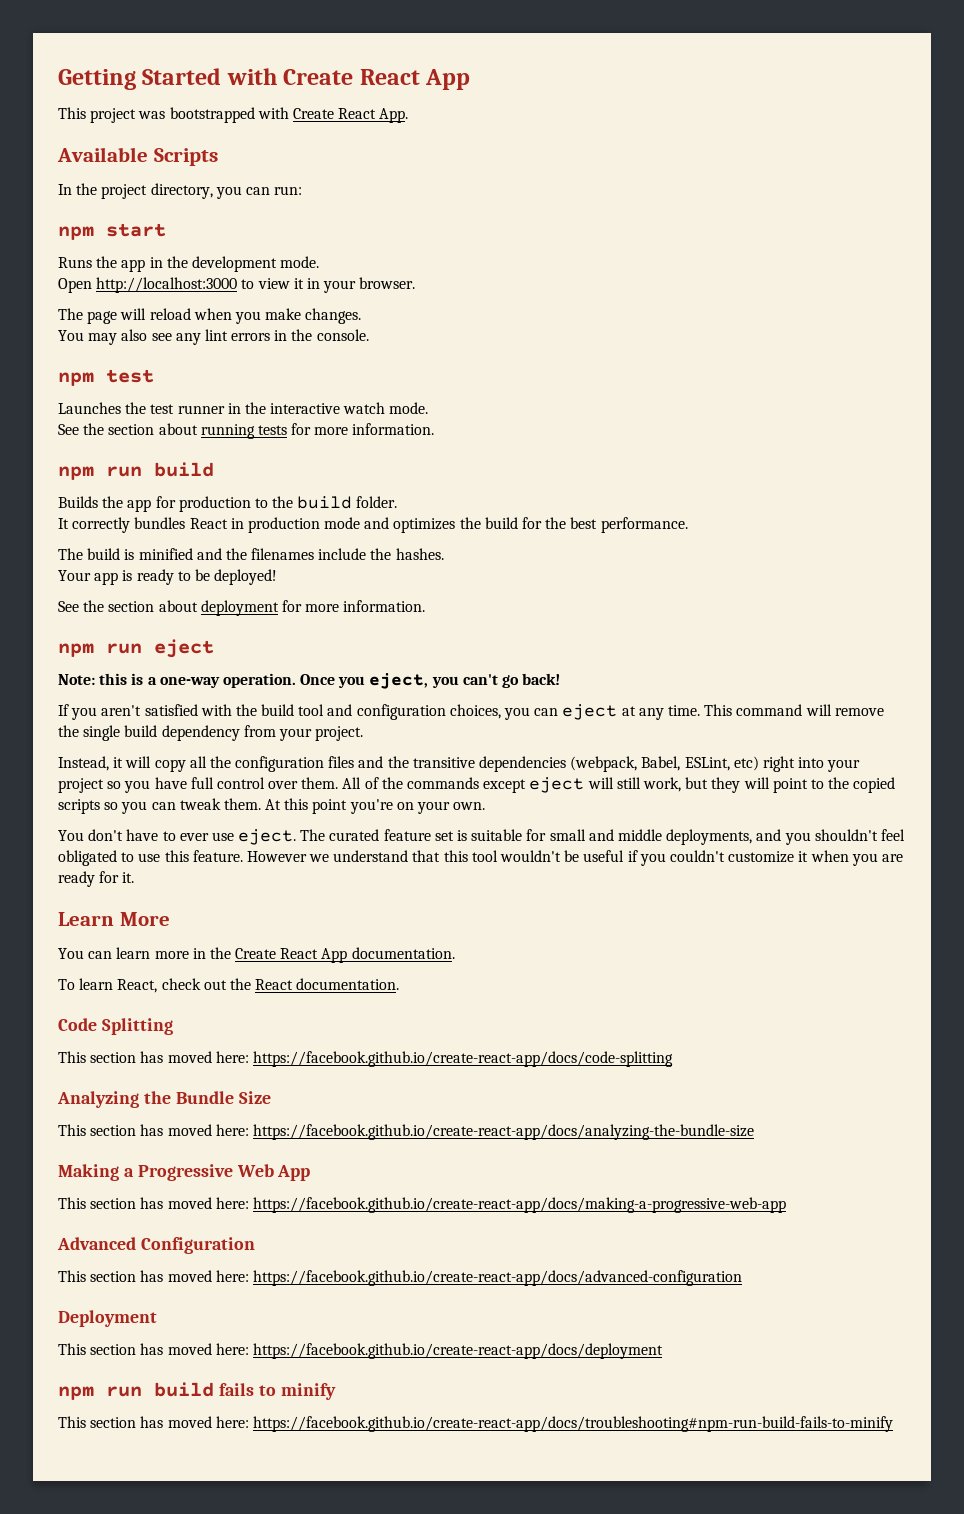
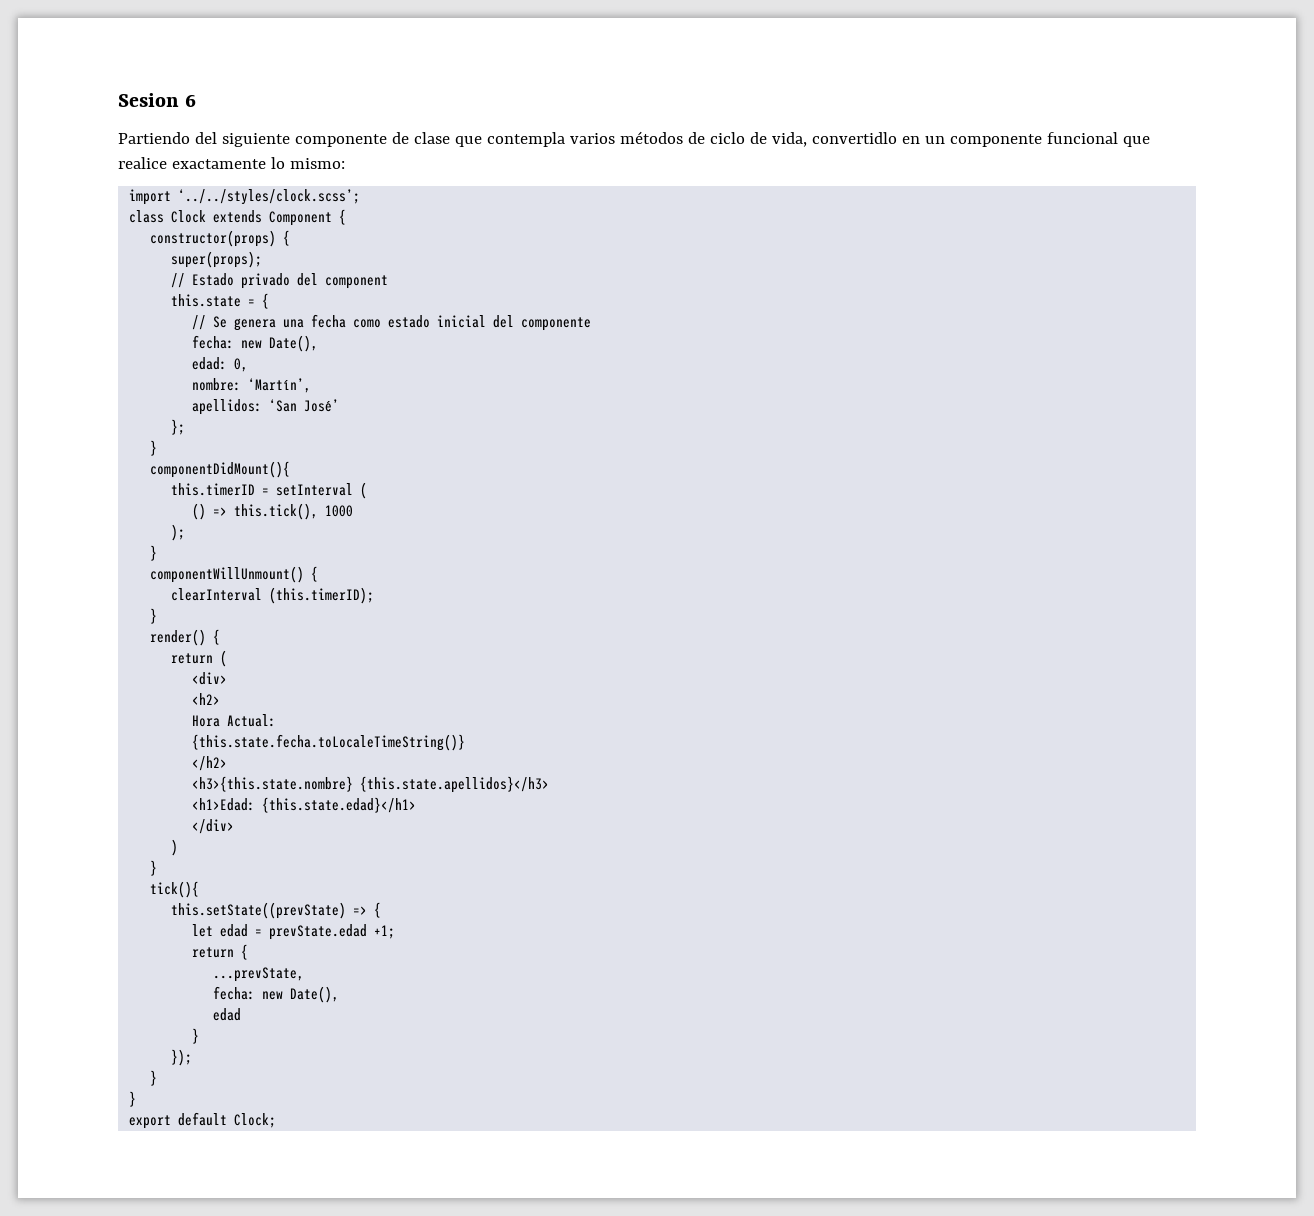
[58,68,471,90] [58,107,409,123] [57,147,218,166] [58,183,303,199] [58,223,166,240] [58,256,320,272] [58,277,416,293] [58,308,362,324] [58,329,369,345] [58,369,154,386] [58,402,429,414] [58,423,435,439] [58,462,214,480] [58,496,398,512] [58,517,688,533] [58,548,444,560] [58,569,278,585] [58,600,426,616] [58,639,214,658] [58,673,561,689] [58,704,884,720] [58,725,364,741] [58,756,861,772] [58,777,896,793] [58,798,486,814] [58,829,905,845] [58,850,903,866] [58,871,135,887] [58,912,170,926] [58,947,455,963] [58,978,400,993] [58,1018,173,1035] [58,1051,673,1067] [57,1091,271,1108] [58,1124,754,1140] [58,1164,311,1181] [58,1197,786,1213] [57,1237,255,1254] [58,1270,742,1286] [58,1310,157,1327] [58,1343,663,1359] [58,1382,336,1400] [58,1416,893,1432] Getting Started with Create React App // This project was bootstrapped with Create React App. // Available Scripts // In the project directory, you can run: // npm start // Runs the app in the development mode. // Open http://localhost:3000 to view it in your browser. // The page will reload when you make changes. // You may also see any lint errors in the console. // npm test // Launches the test runner in the interactive watch mode. // See the section about running tests for more information. // npm run build // Builds the app for production to the build folder. // It correctly bundles React in production mode and optimizes the build for the best performance. // The build is minified and the filenames include the hashes. // Your app is ready to be deployed! // See the section about deployment for more information. // npm run eject // Note: this is a one-way operation. Once you eject, you can't go back! // If you aren't satisfied with the build tool and configuration choices, you can eject at any time. This command will remove the single build dependency from your project. // Instead, it will copy all the configuration files and the transitive dependencies (webpack, Babel, ESLint, etc) right into your project so you have full control over them. All of the commands except eject will still work, but they will point to the copied scripts so you can tweak them. At this point you're on your own. // You don't have to ever use eject. The curated feature set is suitable for small and middle deployments, and you shouldn't feel obligated to use this feature. However we understand that this tool wouldn't be useful if you couldn't customize it when you are ready for it. // Learn More // You can learn more in the Create React App documentation. // To learn React, check out the React documentation. // Code Splitting // This section has moved here: https://facebook.github.io/create-react-app/docs/code-splitting // Analyzing the Bundle Size // This section has moved here: https://facebook.github.io/create-react-app/docs/analyzing-the-bundle-size // Making a Progressive Web App // This section has moved here: https://facebook.github.io/create-react-app/docs/making-a-progressive-web-app // Advanced Configuration // This section has moved here: https://facebook.github.io/create-react-app/docs/advanced-configuration // Deployment // This section has moved here: https://facebook.github.io/create-react-app/docs/deployment // npm run build fails to minify // This section has moved here: https://facebook.github.io/create-react-app/docs/troubleshooting#npm-run-build-fails-to-minify -> [118,93,197,107] [118,131,1150,147] [118,157,345,169] [129,189,361,205] [129,209,347,226] [150,230,291,247] [171,251,263,268] [171,273,389,289] [171,293,270,309] [192,314,592,331] [192,335,319,352] [192,357,249,372] [192,378,312,393] [192,399,340,415] [171,419,186,435] [150,440,158,456] [150,461,291,478] [171,482,368,499] [192,503,354,520] [171,524,186,541] [150,545,158,561] [150,566,319,583] [171,587,375,604] [150,608,158,624] [150,629,221,646] [171,650,228,667] [192,672,228,685] [192,693,221,705] [192,714,277,727] [192,734,466,751] [192,756,228,771] [192,776,550,793] [192,797,417,813] [192,819,235,834] [171,839,179,856] [150,860,158,876] [150,881,200,898] [171,902,382,919] [192,924,396,940] [192,944,249,960] [213,967,305,982] [213,986,340,1003] [213,1008,242,1021] [192,1028,200,1044] [171,1049,193,1066] [150,1070,158,1086] [129,1091,137,1107] [129,1112,277,1129] Sesion 6 // Partiendo del siguiente componente de clase que contempla varios métodos de ciclo de vida, convertidlo en un componente funcional que realice exactamente lo mismo: // import ‘../../styles/clock.scss’; // class Clock extends Component { // constructor(props) { // super(props); // // Estado privado del component // this.state = { // // Se genera una fecha como estado inicial del componente // fecha: new Date(), // edad: 0, // nombre: ‘Martín’, // apellidos: ‘San José’ // }; // } // componentDidMount(){ // this.timerID = setInterval ( // () => this.tick(), 1000 // ); // } // componentWillUnmount() { // clearInterval (this.timerID); // } // render() { // return ( // <div> // <h2> // Hora Actual: // {this.state.fecha.toLocaleTimeString()} // </h2> // <h3>{this.state.nombre} {this.state.apellidos}</h3> // <h1>Edad: {this.state.edad}</h1> // </div> // ) // } // tick(){ // this.setState((prevState) => { // let edad = prevState.edad +1; // return { // ...prevState, // fecha: new Date(), // edad // } // }); // } // } // export default Clock;

